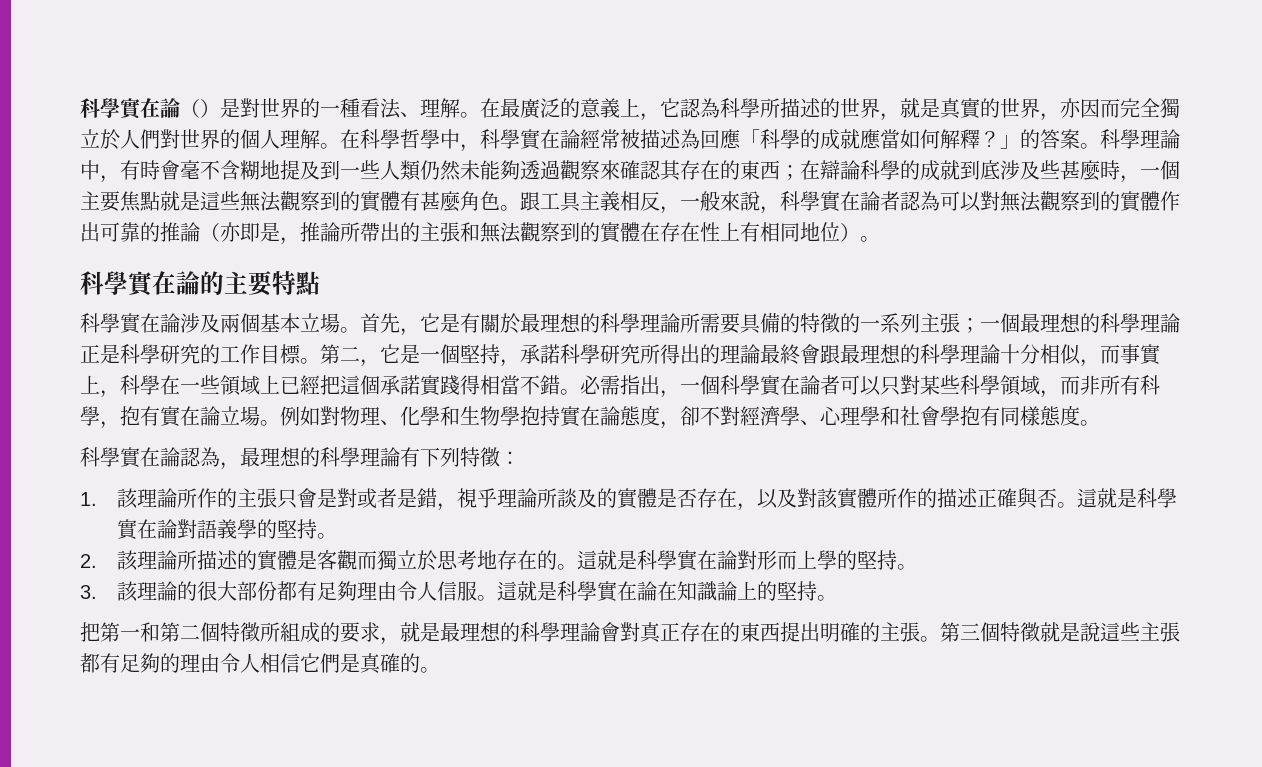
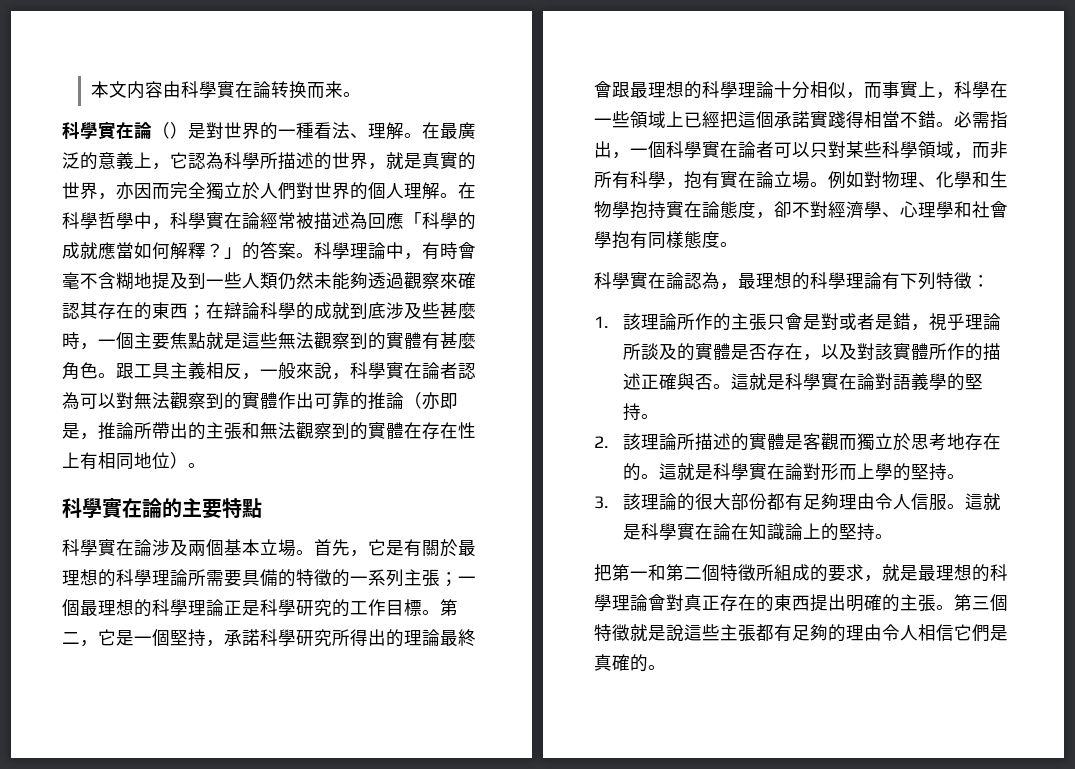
(80, 108) none -> [90,81,361,99] 本文内容由科學實在論转换而来。 //

